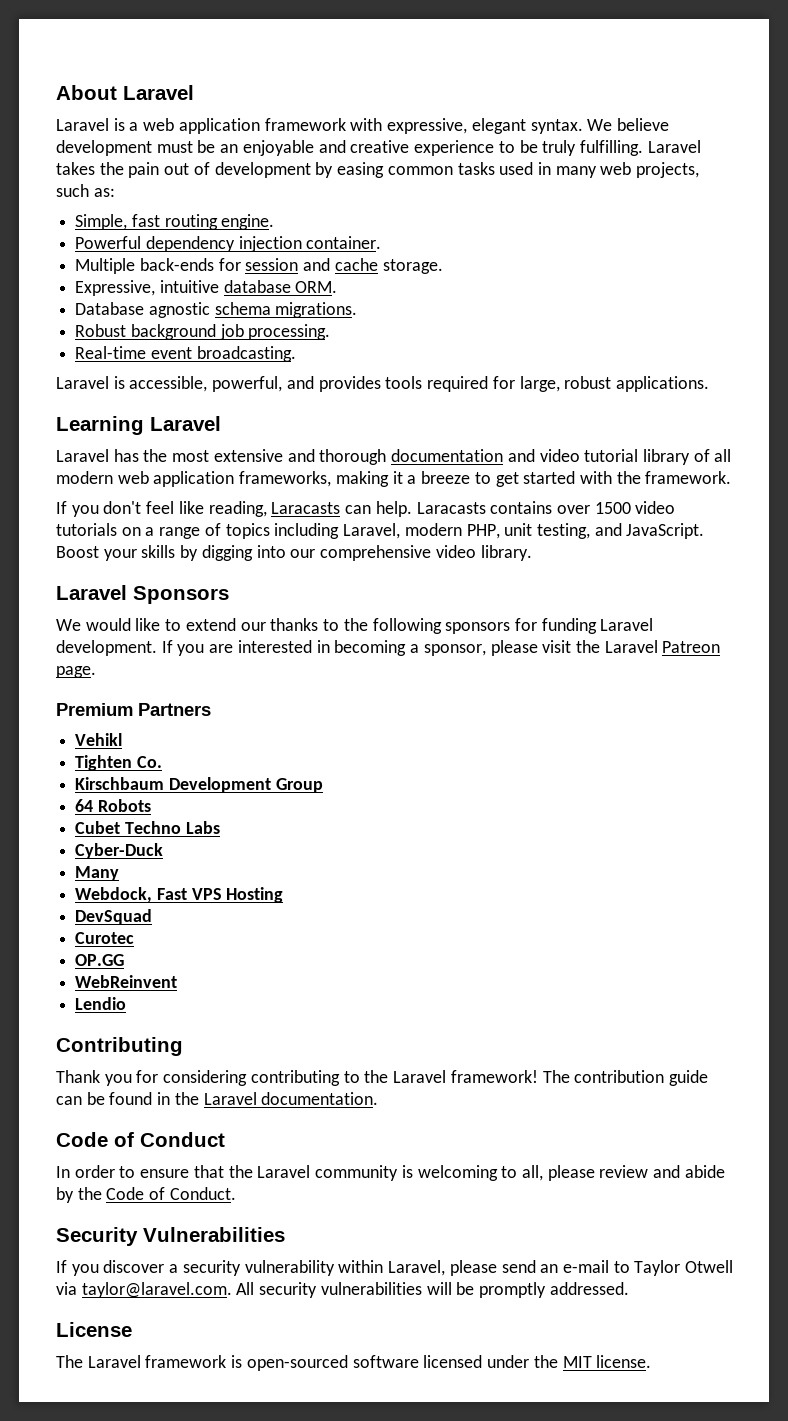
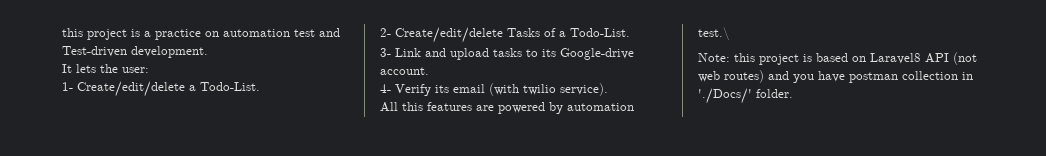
[56,85,194,100] [56,118,669,134] [56,140,701,156] [56,162,700,178] [56,184,115,197] [75,214,275,230] [75,236,382,252] [75,258,443,274] [75,280,338,296] [75,302,358,318] [75,324,331,340] [75,346,296,362] [56,376,709,392] [56,416,221,435] [56,449,732,465] [56,471,732,487] [56,501,676,517] [56,523,705,539] [56,545,532,561] [56,585,229,604] [56,618,654,634] [56,640,721,656] [56,666,96,678] [56,703,211,716] [75,733,123,746] [75,755,162,771] [75,777,323,793] [75,799,151,812] [75,821,220,834] [75,843,164,859] [75,866,120,881] [75,887,284,903] [75,909,153,925] [75,932,135,944] [75,954,125,966] [75,975,178,988] [75,997,127,1010] [56,1037,183,1056] [56,1070,708,1086] [56,1092,379,1105] [56,1132,225,1147] [56,1165,725,1181] [56,1187,236,1203] [56,1227,285,1246] [56,1260,734,1276] [56,1282,629,1298] [56,1322,132,1337] [56,1355,652,1371] About Laravel // Laravel is a web application framework with expressive, elegant syntax. We believe development must be an enjoyable and creative experience to be truly fulfilling. Laravel takes the pain out of development by easing common tasks used in many web projects, such as: // Simple, fast routing engine. // Powerful dependency injection container. // Multiple back-ends for session and cache storage. // Expressive, intuitive database ORM. // Database agnostic schema migrations. // Robust background job processing. // Real-time event broadcasting. // Laravel is accessible, powerful, and provides tools required for large, robust applications. // Learning Laravel // Laravel has the most extensive and thorough documentation and video tutorial library of all modern web application frameworks, making it a breeze to get started with the framework. // If you don't feel like reading, Laracasts can help. Laracasts contains over 1500 video tutorials on a range of topics including Laravel, modern PHP, unit testing, and JavaScript. Boost your skills by digging into our comprehensive video library. // Laravel Sponsors // We would like to extend our thanks to the following sponsors for funding Laravel development. If you are interested in becoming a sponsor, please visit the Laravel Patreon page. // Premium Partners // Vehikl // Tighten Co. // Kirschbaum Development Group // 64 Robots // Cubet Techno Labs // Cyber-Duck // Many // Webdock, Fast VPS Hosting // DevSquad // Curotec // OP.GG // WebReinvent // Lendio // Contributing // Thank you for considering contributing to the Laravel framework! The contribution guide can be found in the Laravel documentation. // Code of Conduct // In order to ensure that the Laravel community is welcoming to all, please review and abide by the Code of Conduct. // Security Vulnerabilities // If you discover a security vulnerability within Laravel, please send an e-mail to Taylor Otwell via taylor@laravel.com. All security vulnerabilities will be promptly addressed. // License // The Laravel framework is open-sourced software licensed under the MIT license. -> [62,28,340,40] [62,46,208,58] [62,64,149,73] [62,81,260,97] [380,27,630,43] [380,48,634,60] [380,67,429,75] [380,83,608,96] [380,102,634,114] [698,27,730,41] [698,52,977,65] [698,70,973,83] [698,88,793,104] this project is a practice on automation test and Test-driven development. // It lets the user: // 1- Create/edit/delete a Todo-List. // 2- Create/edit/delete Tasks of a Todo-List. // 3- Link and upload tasks to its Google-drive account. // 4- Verify its email (with twilio service). // All this features are powered by automation test.\ // Note: this project is based on Laravel8 API (not web routes) and you have postman collection in './Docs/' folder.

